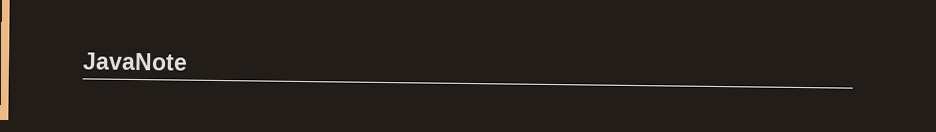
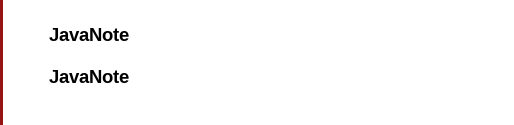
[82,52,188,71] JavaNote -> [49,28,129,41] [49,70,129,83] JavaNote // JavaNote

